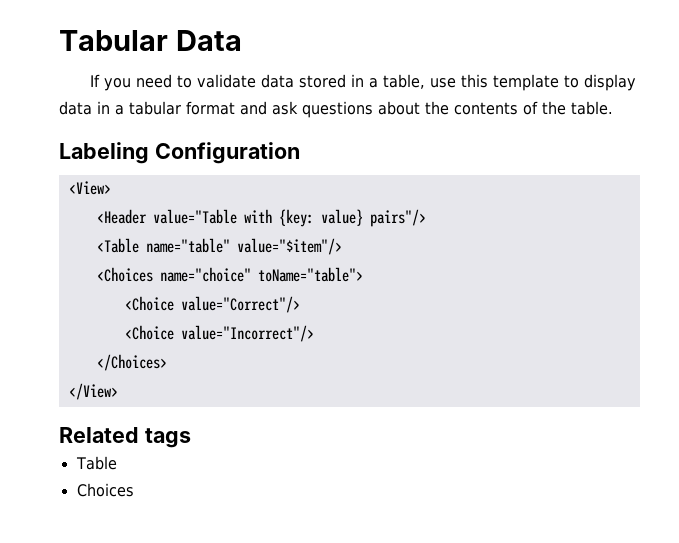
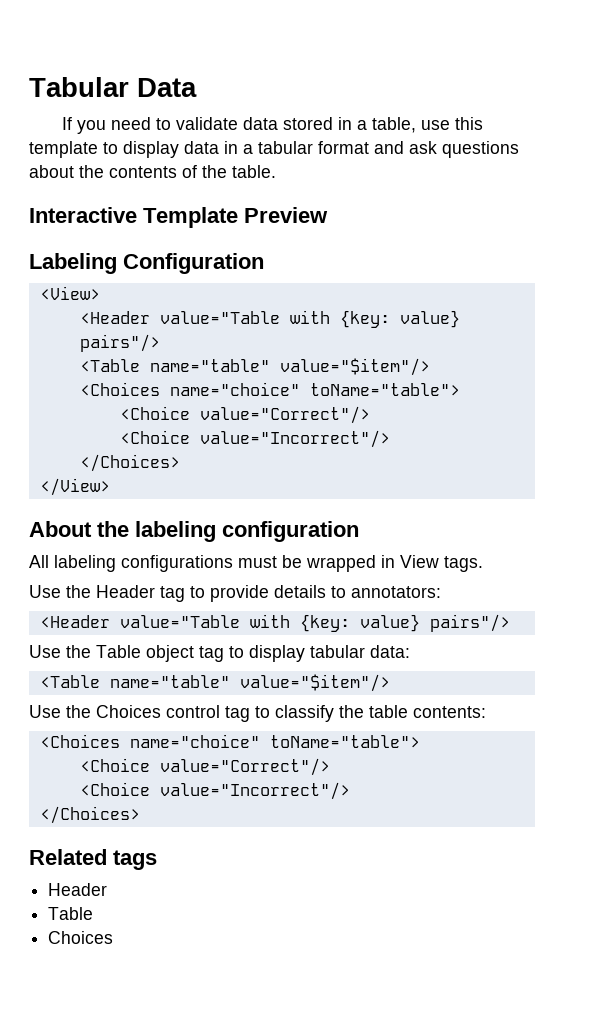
(613, 108) none -> [29,207,328,228] // Interactive Template Preview
(118, 391) none -> [29,521,359,542] [29,555,483,572] [29,585,441,602] [39,614,510,632] [29,645,410,662] [39,674,390,692] [29,705,486,722] [39,734,420,748] [79,758,330,776] [79,782,350,800] [39,806,140,824] // About the labeling configuration // All labeling configurations must be wrapped in View tags. // Use the Header tag to provide details to annotators: // <Header value="Table with {key: value} pairs"/> // Use the Table object tag to display tabular data: // <Table name="table" value="$item"/> // Use the Choices control tag to classify the table contents: // <Choices name="choice" toName="table"> // <Choice value="Correct"/> // <Choice value="Incorrect"/> // </Choices>
(191, 438) none -> [48,883,108,896] // Header

